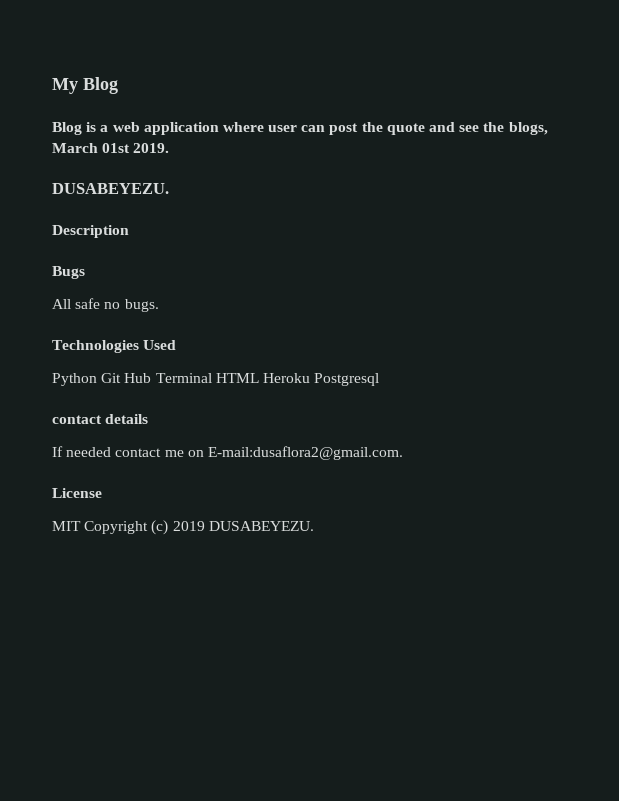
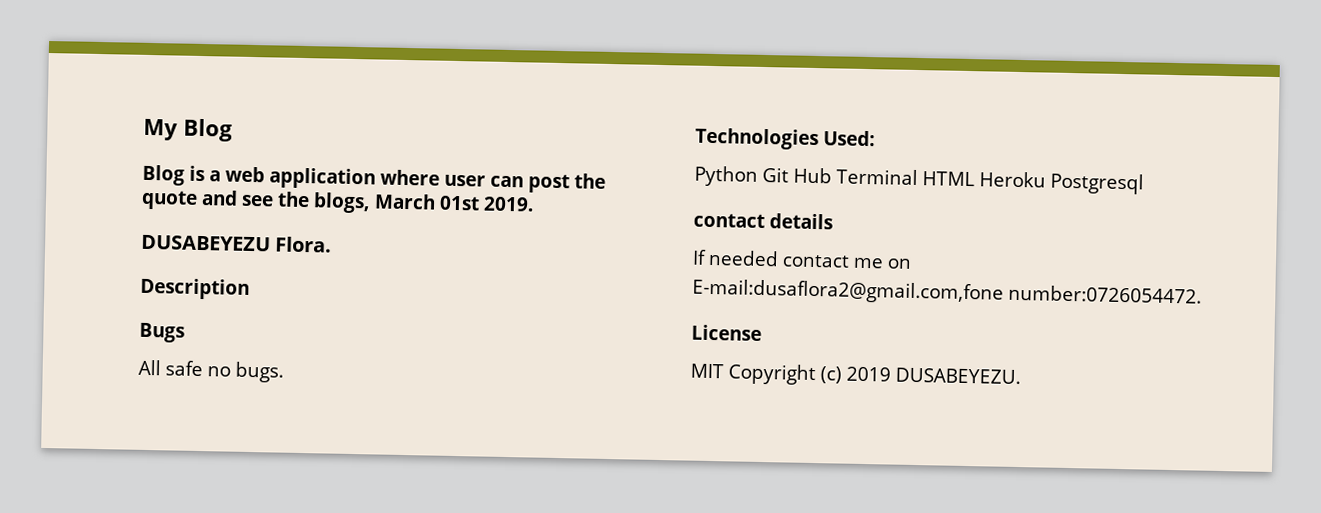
[52,183,169,194] DUSABEYEZU. -> [141,234,333,253] DUSABEYEZU Flora.
[143,340,177,350] Used -> [822,130,875,147] Used:
[207,446,403,460] E-mail:dusaflora2@gmail.com. -> [692,278,1202,305] E-mail:dusaflora2@gmail.com,fone number:0726054472.

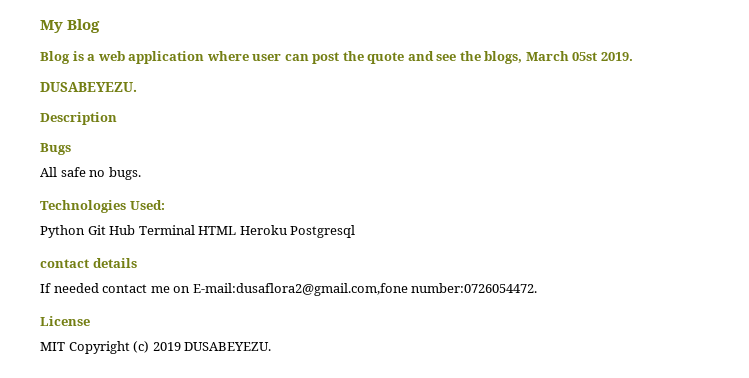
[439,195,480,211] 01st -> [572,52,598,61] 05st
[141,234,333,253] DUSABEYEZU Flora. -> [40,82,137,92] DUSABEYEZU.

